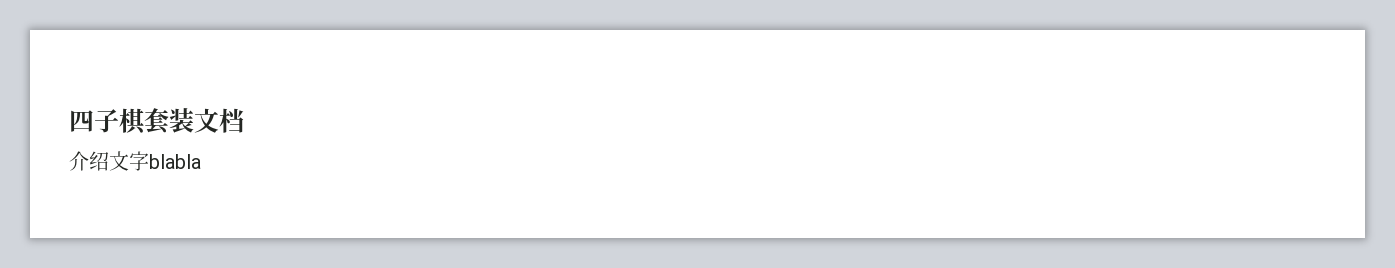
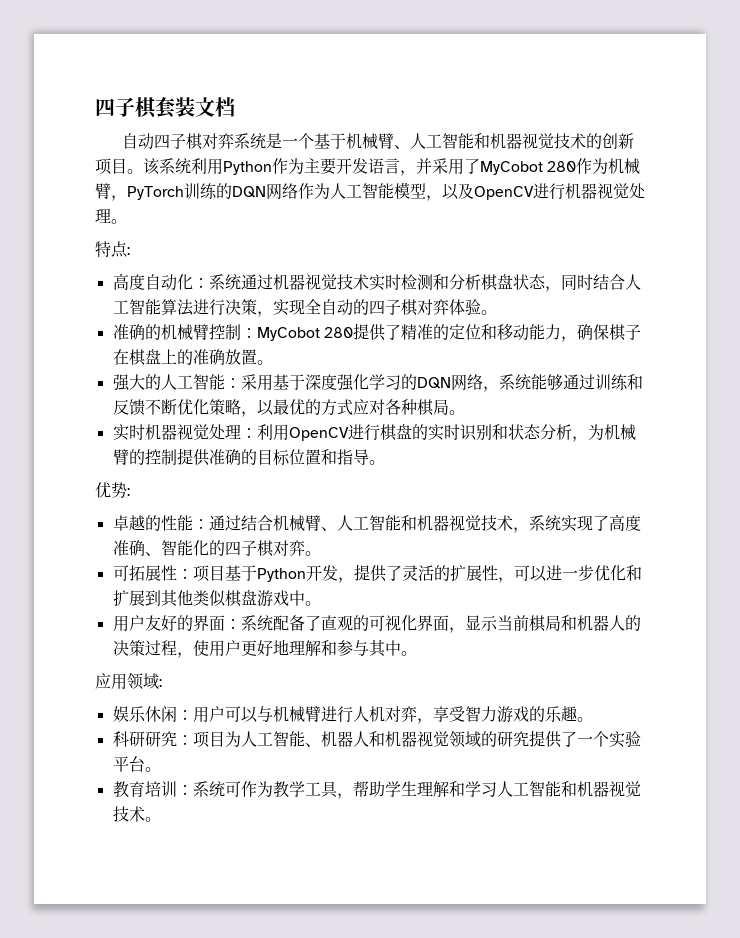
[69,151,201,171] 介绍文字blabla -> [122,133,635,150] [95,158,641,176] [95,182,645,201] [95,208,127,224] [95,241,130,258] [112,273,641,292] [112,299,497,317] [112,323,641,342] [112,349,273,366] [112,374,643,392] [112,399,465,417] [112,424,636,442] [112,448,385,466] [95,482,130,498] [112,514,641,533] [112,540,321,557] [112,564,642,583] [112,590,321,607] [112,615,641,633] [112,639,417,658] [95,673,162,690] [112,706,593,724] [112,730,641,748] [112,756,161,772] [112,781,641,799] [112,806,161,822] 自动四子棋对弈系统是一个基于机械臂、人工智能和机器视觉技术的创新项目。该系统利用Python作为主要开发语言，并采用了MyCobot 280作为机械臂，PyTorch训练的DQN网络作为人工智能模型，以及OpenCV进行机器视觉处理。 // 特点: // 高度自动化：系统通过机器视觉技术实时检测和分析棋盘状态，同时结合人工智能算法进行决策，实现全自动的四子棋对弈体验。 // 准确的机械臂控制：MyCobot 280提供了精准的定位和移动能力，确保棋子在棋盘上的准确放置。 // 强大的人工智能：采用基于深度强化学习的DQN网络，系统能够通过训练和反馈不断优化策略，以最优的方式应对各种棋局。 // 实时机器视觉处理：利用OpenCV进行棋盘的实时识别和状态分析，为机械臂的控制提供准确的目标位置和指导。 // 优势: // 卓越的性能：通过结合机械臂、人工智能和机器视觉技术，系统实现了高度准确、智能化的四子棋对弈。 // 可拓展性：项目基于Python开发，提供了灵活的扩展性，可以进一步优化和扩展到其他类似棋盘游戏中。 // 用户友好的界面：系统配备了直观的可视化界面，显示当前棋局和机器人的决策过程，使用户更好地理解和参与其中。 // 应用领域: // 娱乐休闲：用户可以与机械臂进行人机对弈，享受智力游戏的乐趣。 // 科研研究：项目为人工智能、机器人和机器视觉领域的研究提供了一个实验平台。 // 教育培训：系统可作为教学工具，帮助学生理解和学习人工智能和机器视觉技术。

